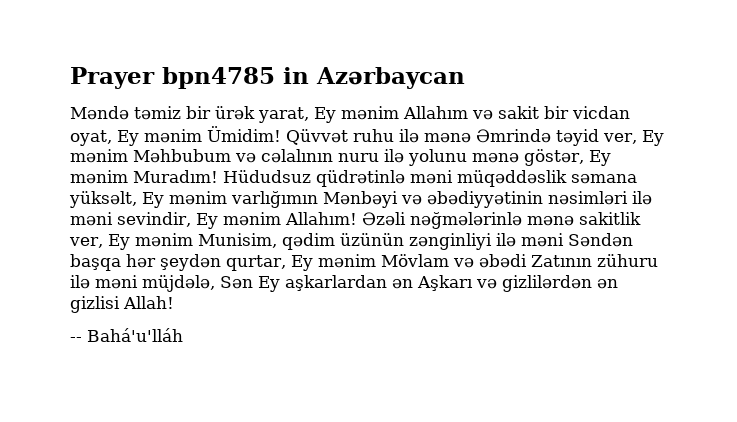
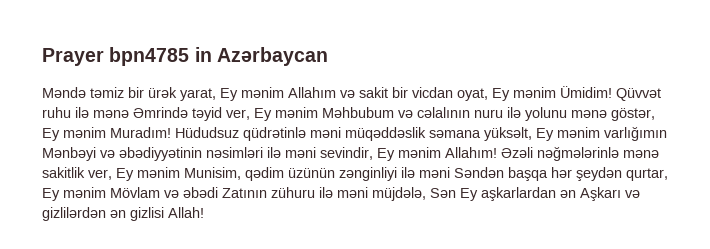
[70,328,183,342] // -- Bahá'u'lláh -> (204, 212) none

